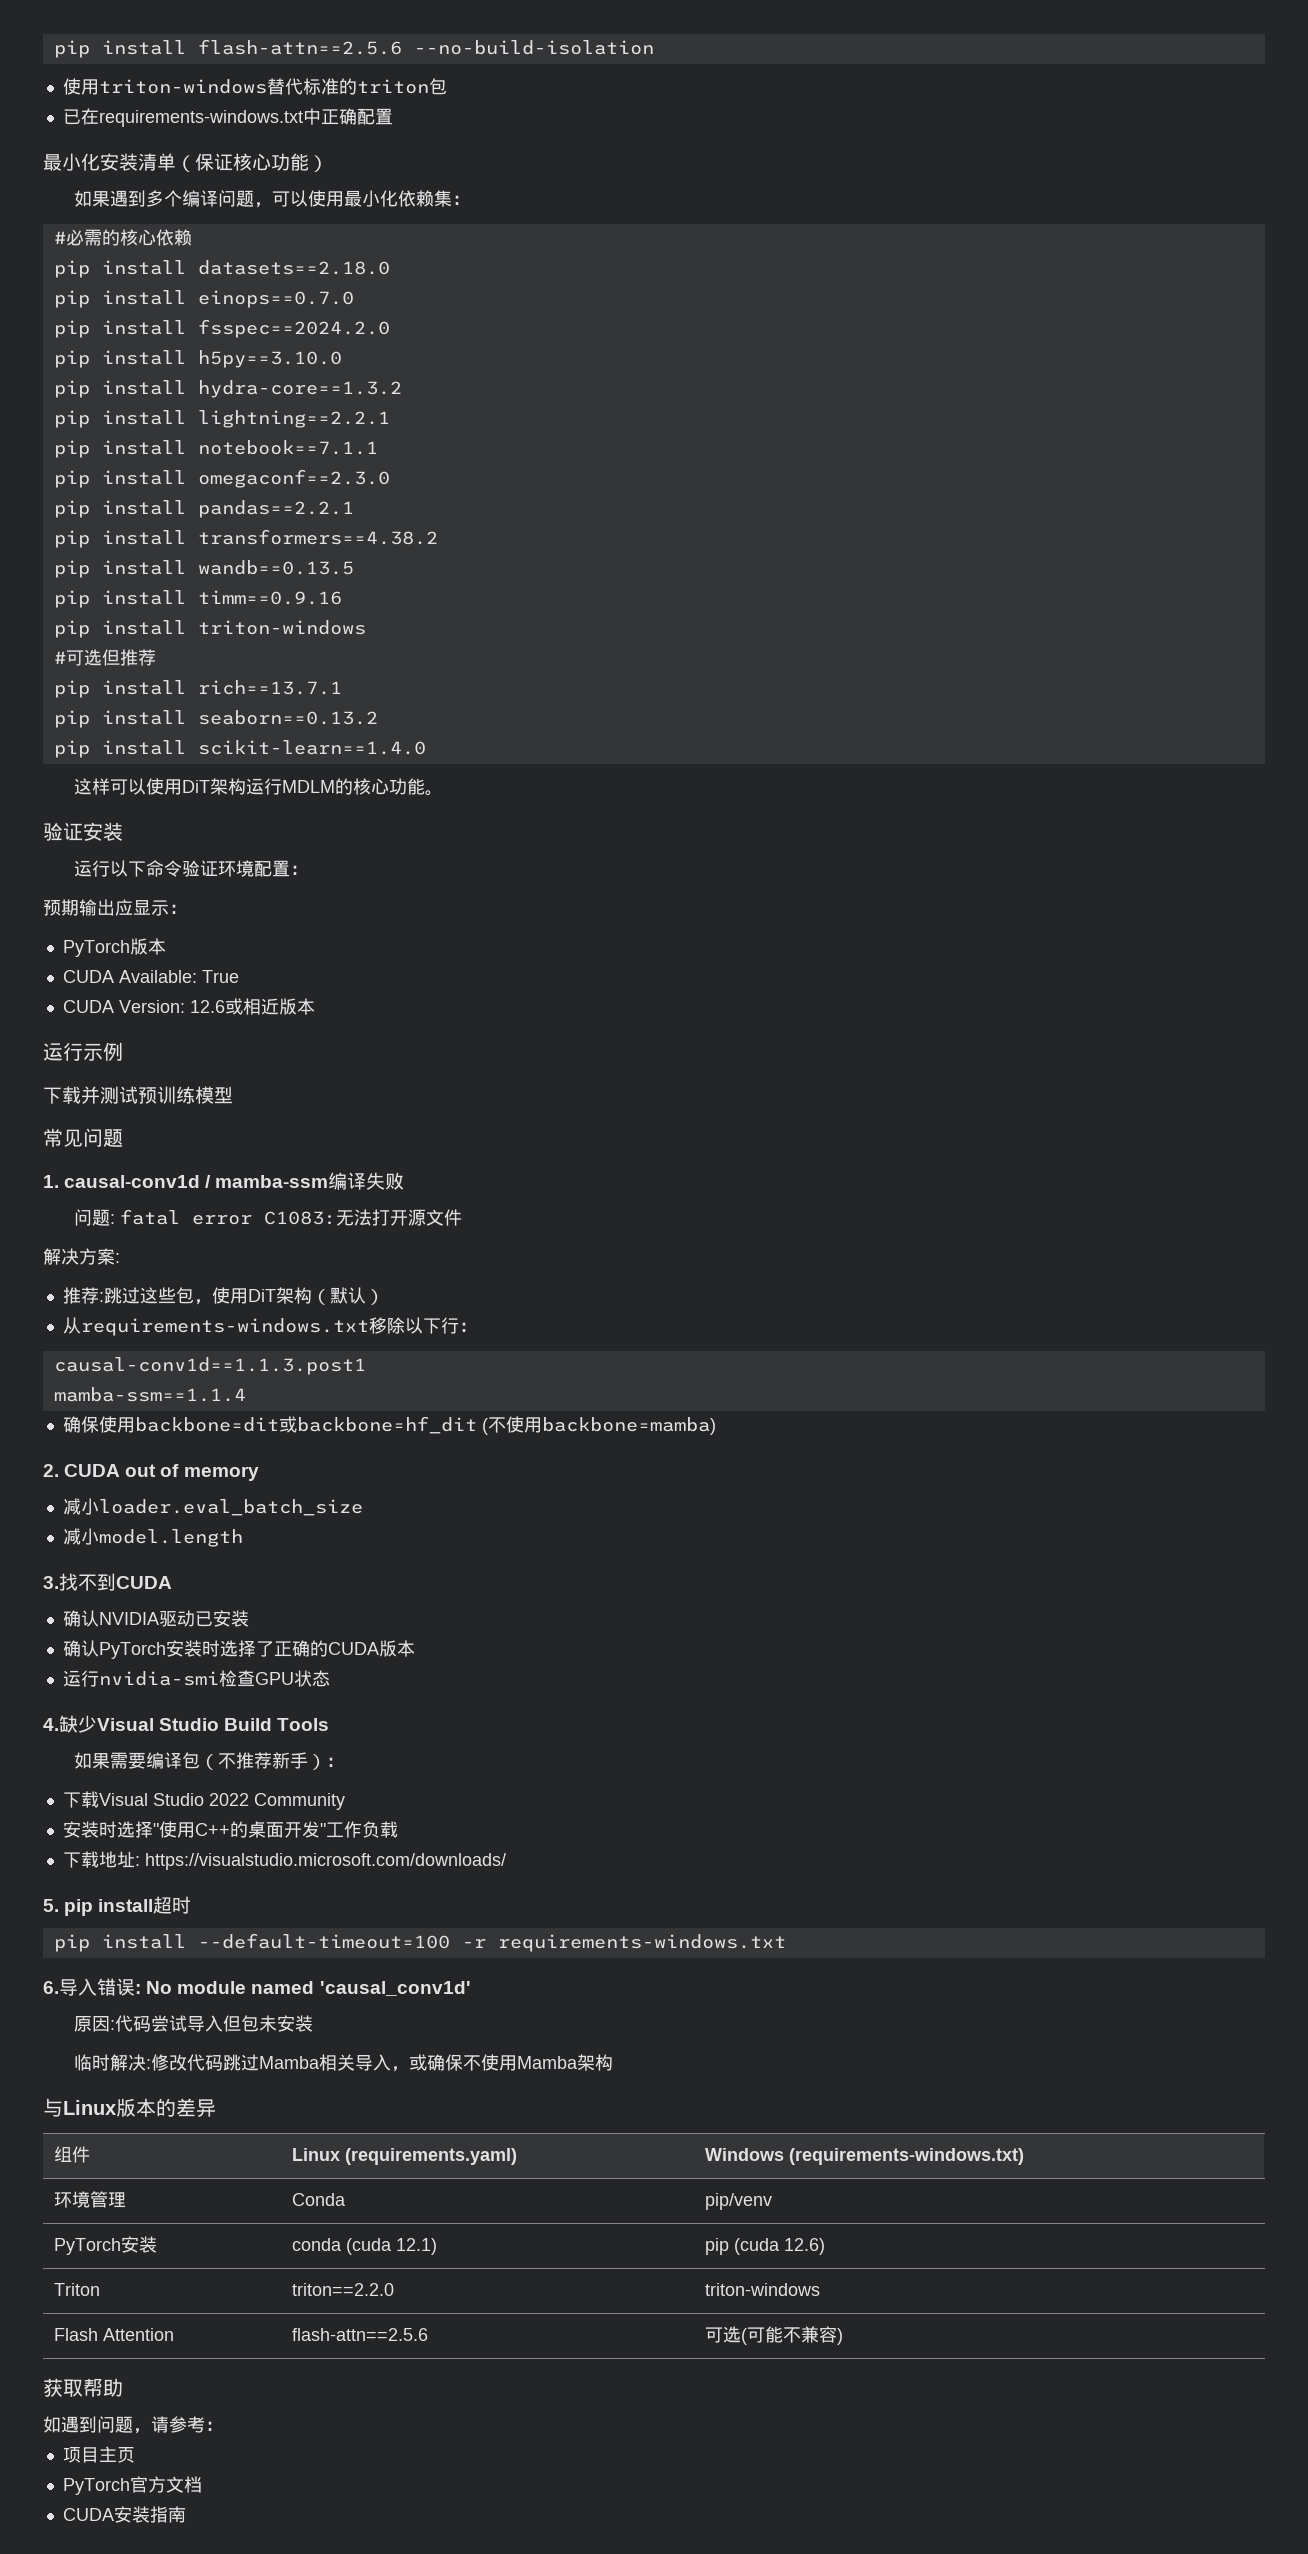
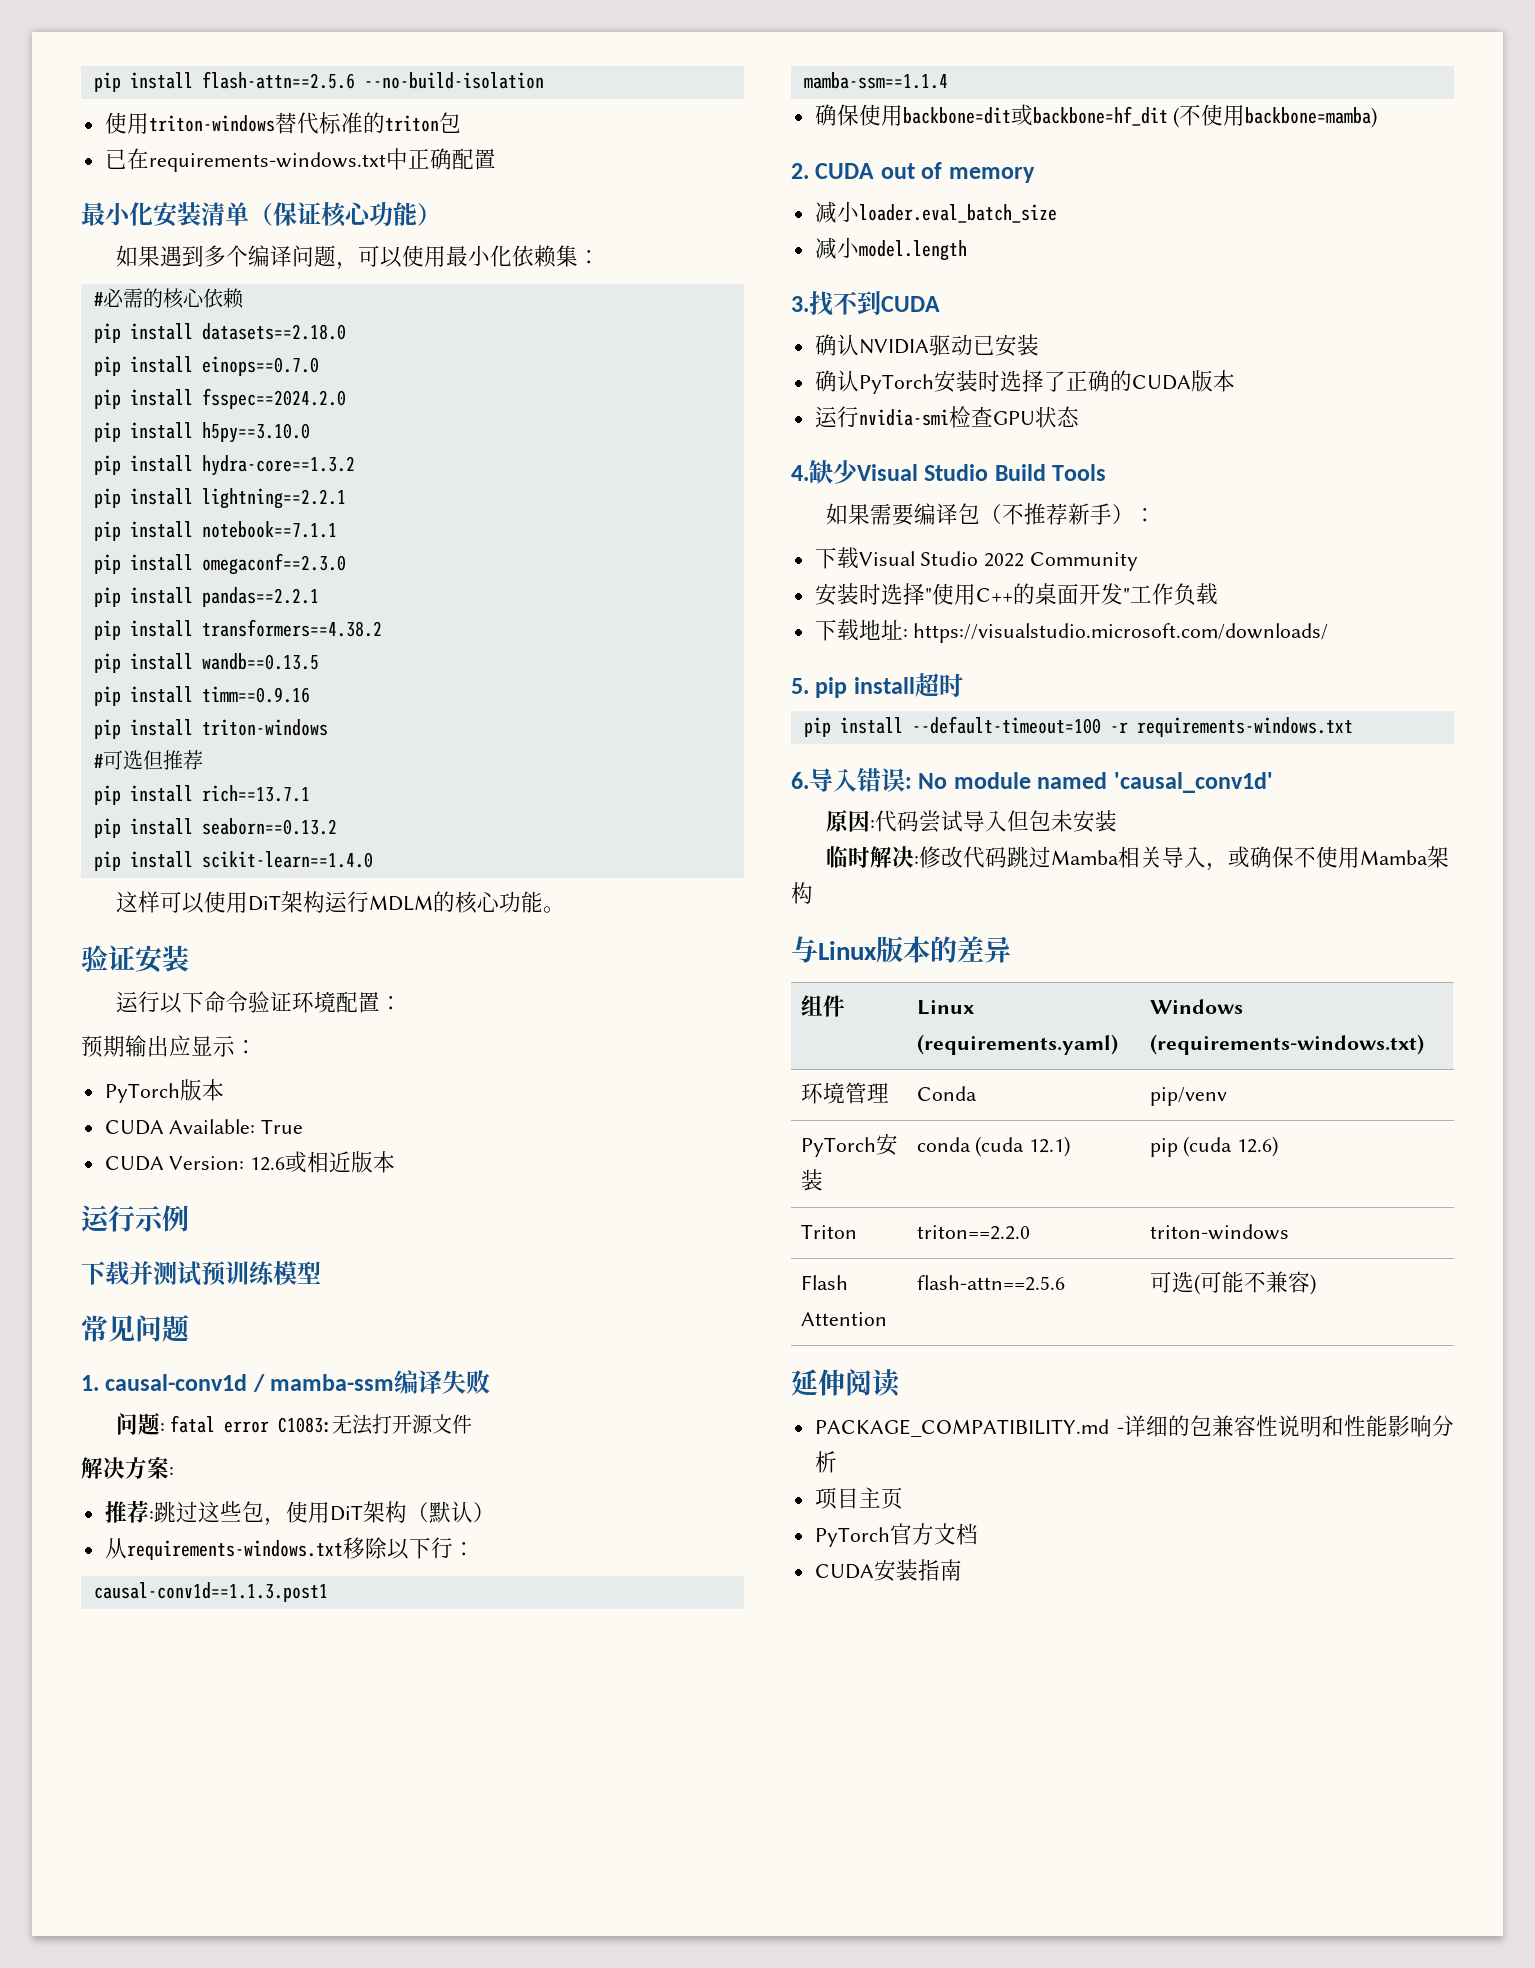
[43,2378,123,2397] [43,2416,223,2434] 获取帮助 // 如遇到问题，请参考： -> [791,1369,900,1397] [814,1415,1454,1437] [814,1451,837,1473] 延伸阅读 // PACKAGE_COMPATIBILITY.md -详细的包兼容性说明和性能影响分析

